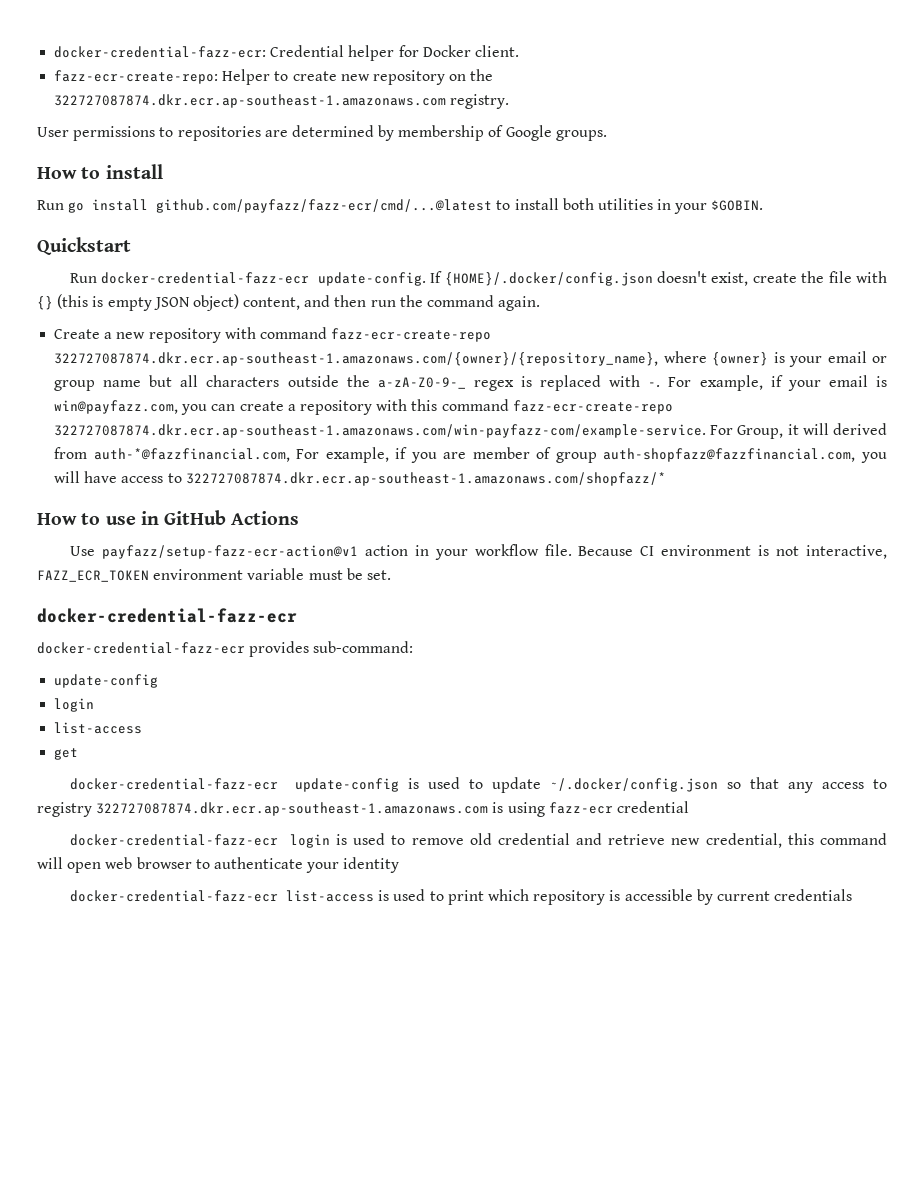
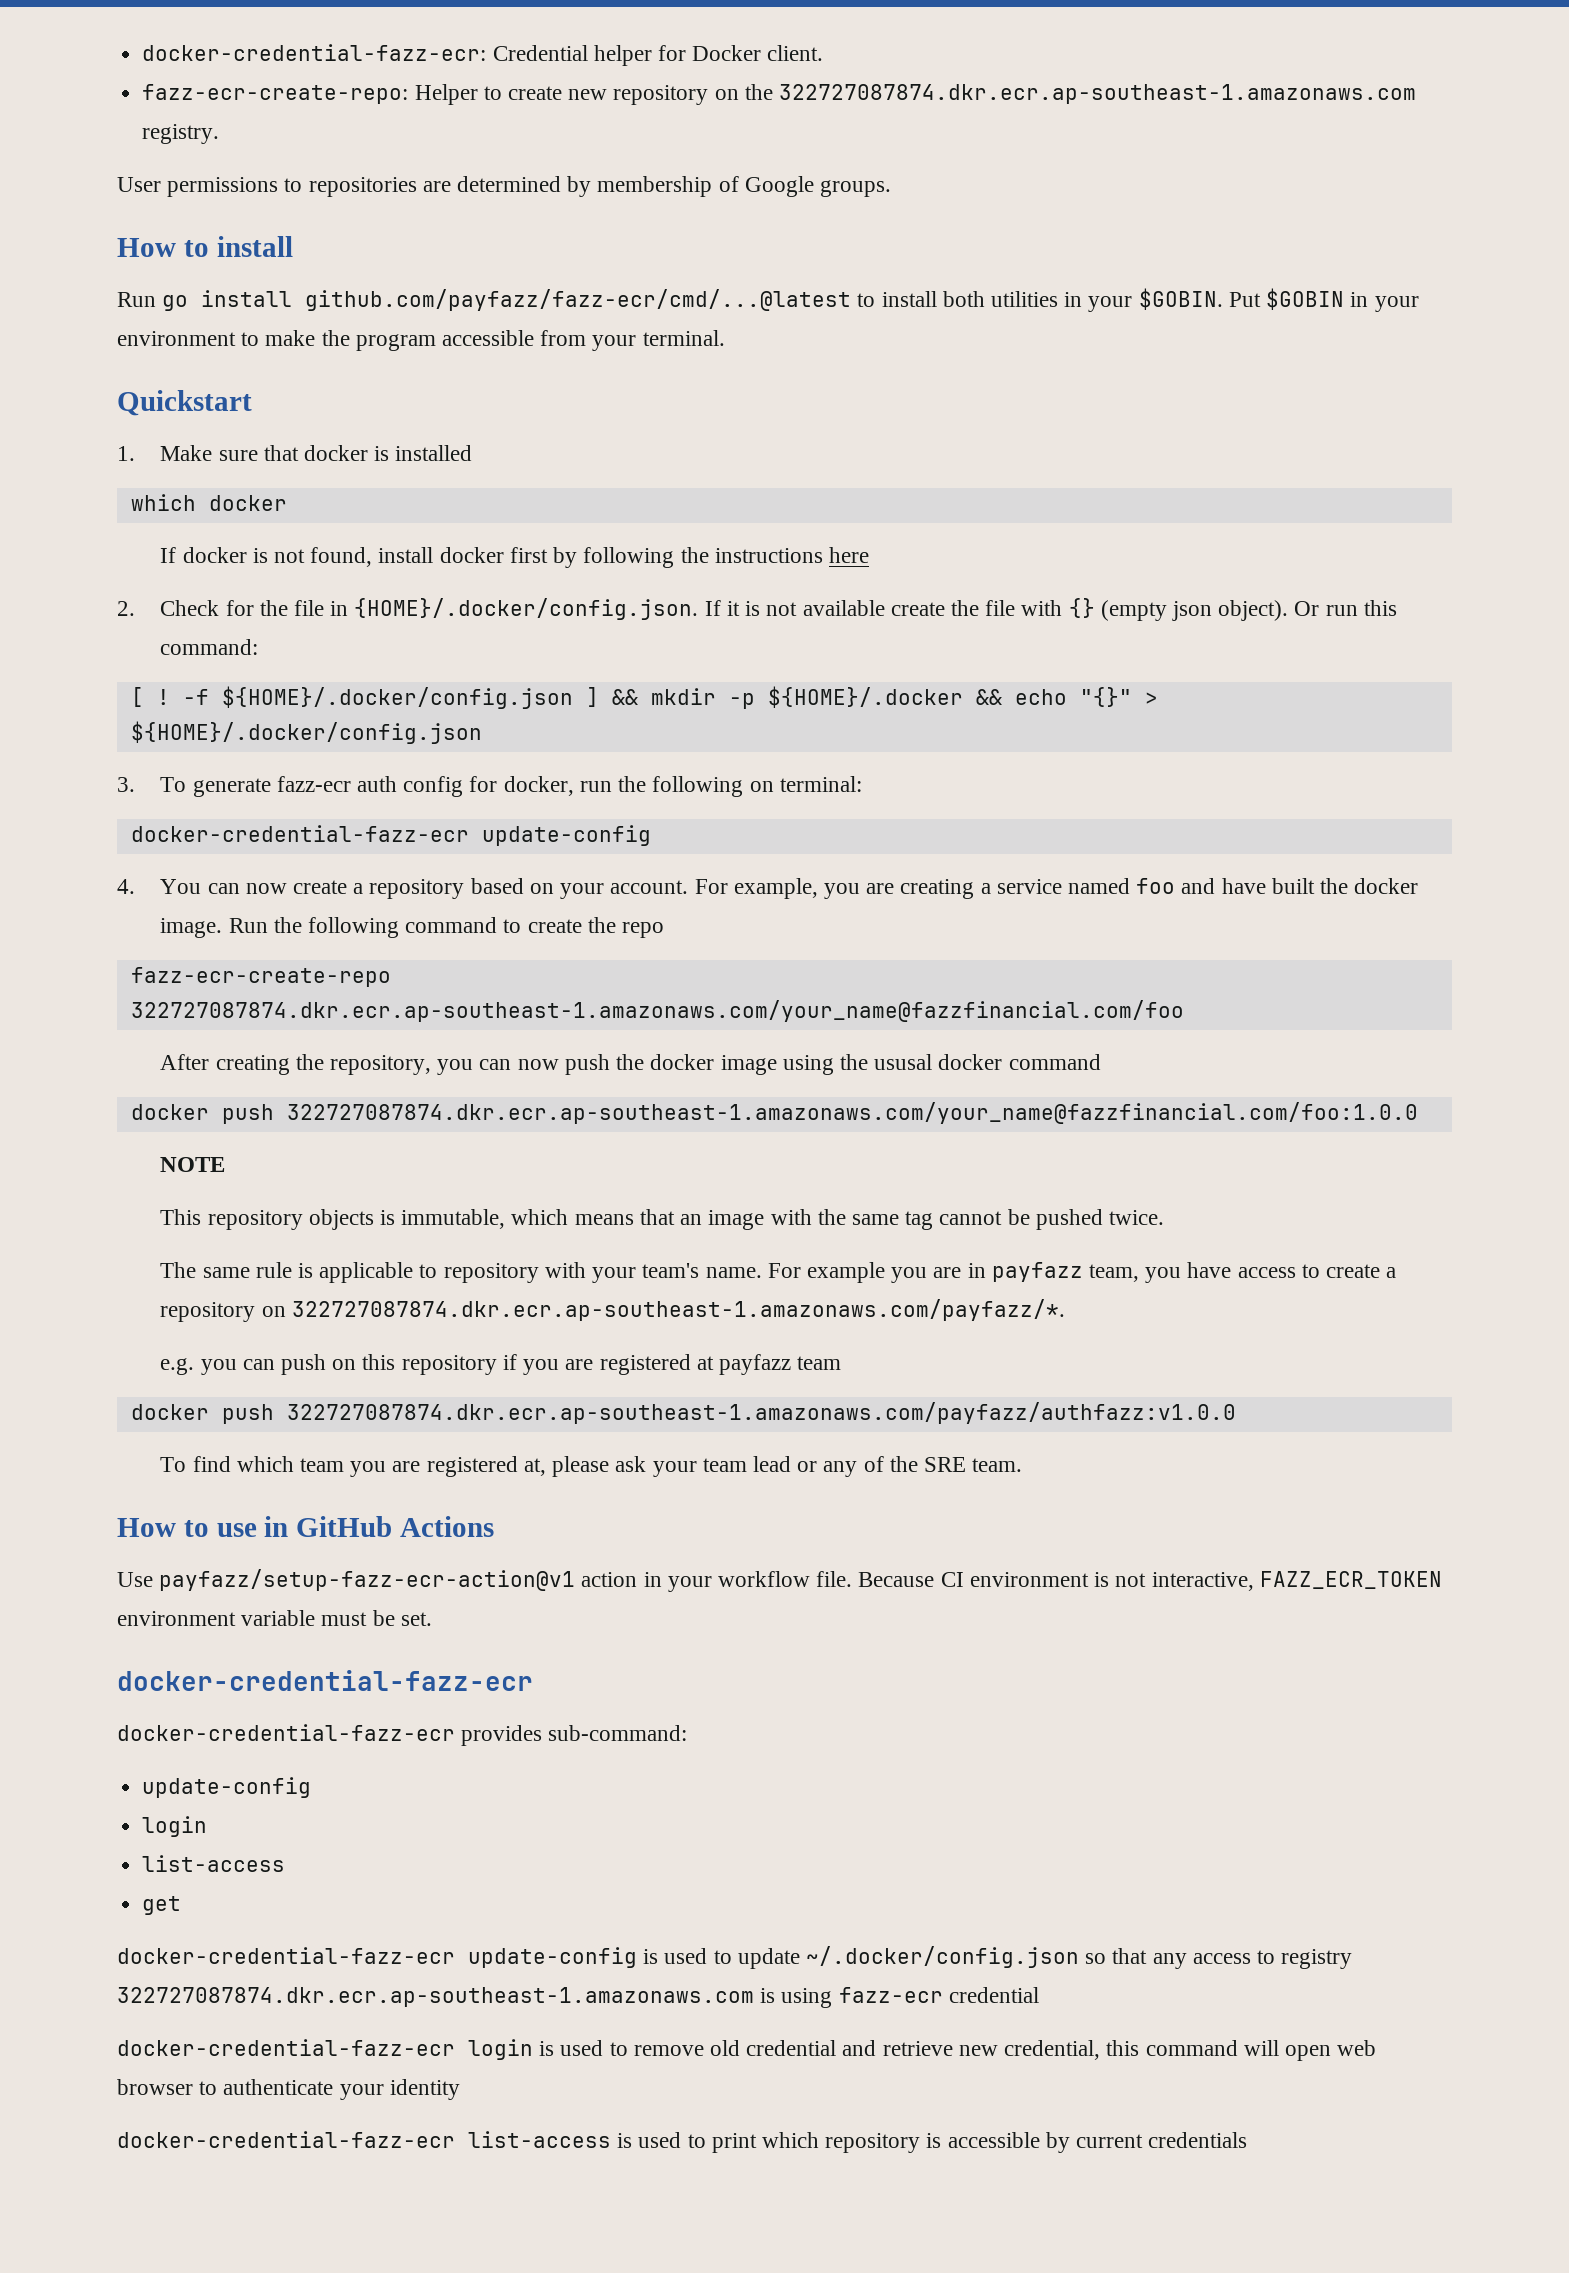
[37,237,131,255] [70,271,749,286] // Quickstart // Run docker-credential-fazz-ecr update-config. If {HOME}/.docker/config.json doesn't exist, -> [1228,288,1419,312] [117,330,725,351] [117,390,252,416] [117,445,473,461] [130,494,287,511] [160,547,869,568] [117,598,885,620] Put $GOBIN in your environment to make the program accessible from your terminal. // Quickstart // 1. Make sure that docker is installed // which docker // If docker is not found, install docker first by following the instructions here // 2. Check for the file in {HOME}/.docker/config.json. If it is not available
[57,294,541,311] [54,327,492,343] [54,351,887,367] [54,375,888,391] [54,399,673,415] [54,423,888,439] [54,447,887,463] [54,471,666,486] (this is empty JSON object) content, and then run the command again. // Create a new repository with command fazz-ecr-create-repo 322727087874.dkr.ecr.ap-southeast-1.amazonaws.com/{owner}/{repository_name}, where {owner} is your email or group name but all characters outside the a-zA-Z0-9-_ regex is replaced with -. For example, if your email is win@payfazz.com, you can create a repository with this command fazz-ecr-create-repo 322727087874.dkr.ecr.ap-southeast-1.amazonaws.com/win-payfazz-com/example-service. For Group, it will derived from auth-*@fazzfinancial.com, For example, if you are member of group auth-shopfazz@fazzfinancial.com, you will have access to 322727087874.dkr.ecr.ap-southeast-1.amazonaws.com/shopfazz/* -> [1100,600,1397,621] [160,639,259,655] [130,686,1158,709] [130,721,482,744] [117,776,862,797] [130,825,651,846] [117,878,1419,899] [160,917,665,938] [130,967,391,987] [130,1000,1184,1022] [160,1054,1101,1075] [130,1102,1418,1124] [160,1157,226,1172] [160,1209,1164,1230] [160,1262,1397,1283] [160,1299,1065,1322] [160,1354,842,1375] [130,1402,1236,1424] [160,1456,1023,1477] (empty json object). Or run this command: // [ ! -f ${HOME}/.docker/config.json ] && mkdir -p ${HOME}/.docker && echo "{}" > ${HOME}/.docker/config.json // 3. To generate fazz-ecr auth config for docker, run the following on terminal: // docker-credential-fazz-ecr update-config // 4. You can now create a repository based on your account. For example, you are creating a service named foo and have built the docker image. Run the following command to create the repo // fazz-ecr-create-repo 322727087874.dkr.ecr.ap-southeast-1.amazonaws.com/your_name@fazzfinancial.com/foo // After creating the repository, you can now push the docker image using the ususal docker command // docker push 322727087874.dkr.ecr.ap-southeast-1.amazonaws.com/your_name@fazzfinancial.com/foo:1.0.0 // NOTE // This repository objects is immutable, which means that an image with the same tag cannot be pushed twice. // The same rule is applicable to repository with your team's name. For example you are in payfazz team, you have access to create a repository on 322727087874.dkr.ecr.ap-southeast-1.amazonaws.com/payfazz/*. // e.g. you can push on this repository if you are registered at payfazz team // docker push 322727087874.dkr.ecr.ap-southeast-1.amazonaws.com/payfazz/authfazz:v1.0.0 // To find which team you are registered at, please ask your team lead or any of the SRE team.

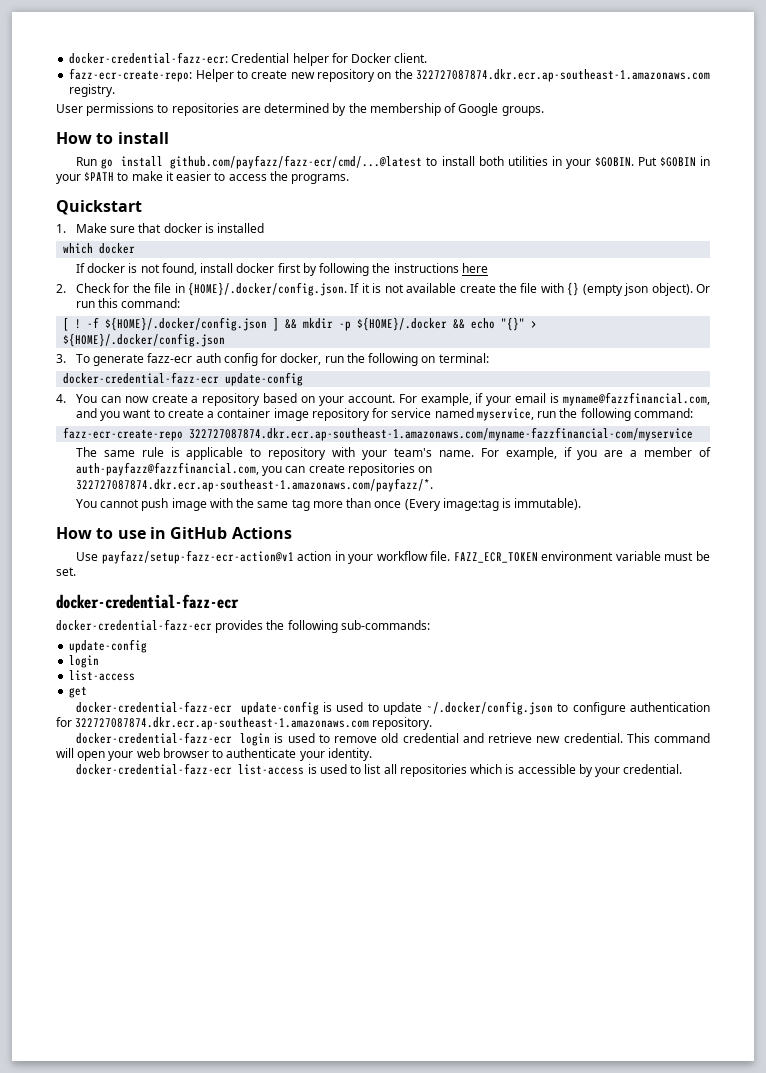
(592, 186) none -> [348,103,367,113] the
[117,331,236,346] environment -> [84,172,115,181] $PATH
[321,330,725,351] the program accessible from your terminal. -> [165,171,350,184] it easier to access the programs.
[823,878,1419,899] [160,917,665,938] [130,967,391,987] [130,1000,1184,1022] [160,1054,1101,1075] [130,1102,1418,1124] [160,1157,226,1172] [160,1209,1164,1230] you are creating a service named foo and have built the docker image. Run the following command to create the repo // fazz-ecr-create-repo 322727087874.dkr.ecr.ap-southeast-1.amazonaws.com/your_name@fazzfinancial.com/foo // After creating the repository, you can now push the docker image using the ususal docker command // docker push 322727087874.dkr.ecr.ap-southeast-1.amazonaws.com/your_name@fazzfinancial.com/foo:1.0.0 // NOTE // This repository objects is immutable, which means that an image with the same tag cannot be pushed twice. -> [475,392,710,406] [75,408,693,421] [63,427,694,441] if your email is myname@fazzfinancial.com, and you want to create a container image repository for service named myservice, run the following command: // fazz-ecr-create-repo 322727087874.dkr.ecr.ap-southeast-1.amazonaws.com/myname-fazzfinancial-com/myservice
[806,1262,1397,1283] [160,1299,1065,1322] [160,1354,842,1375] [130,1402,1236,1424] [160,1456,1023,1477] example you are in payfazz team, you have access to create a repository on 322727087874.dkr.ecr.ap-southeast-1.amazonaws.com/payfazz/*. // e.g. you can push on this repository if you are registered at payfazz team // docker push 322727087874.dkr.ecr.ap-southeast-1.amazonaws.com/payfazz/authfazz:v1.0.0 // To find which team you are registered at, please ask your team lead or any of the SRE team. -> [505,447,712,460] [75,462,433,476] [75,478,433,492] [75,498,582,511] example, if you are a member of auth-payfazz@fazzfinancial.com, you can create repositories on 322727087874.dkr.ecr.ap-southeast-1.amazonaws.com/payfazz/*. // You cannot push image with the same tag more than once (Every image:tag is immutable).
[858,1572,1254,1591] Because CI environment is not interactive, -> (451, 556) none
[548,1725,688,1741] sub-command: -> [266,620,430,633] the following sub-commands:
[1085,1948,1353,1969] [117,1987,1039,2008] so that any access to registry 322727087874.dkr.ecr.ap-southeast-1.amazonaws.com is using fazz-ecr credential -> [557,702,710,715] [56,717,433,730] to configure authentication for 322727087874.dkr.ecr.ap-southeast-1.amazonaws.com repository.
[1004,2040,1140,2060] credential, this -> [563,733,650,743] credential. This
(1331, 2053) none -> [108,751,134,761] your
[389,2079,460,2100] identity -> [327,748,372,761] identity.
[711,2132,921,2153] print which repository -> [364,764,503,777] list all repositories which
[1076,2132,1248,2148] current credentials -> [594,764,683,777] your credential.

